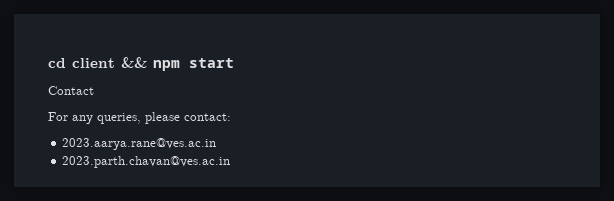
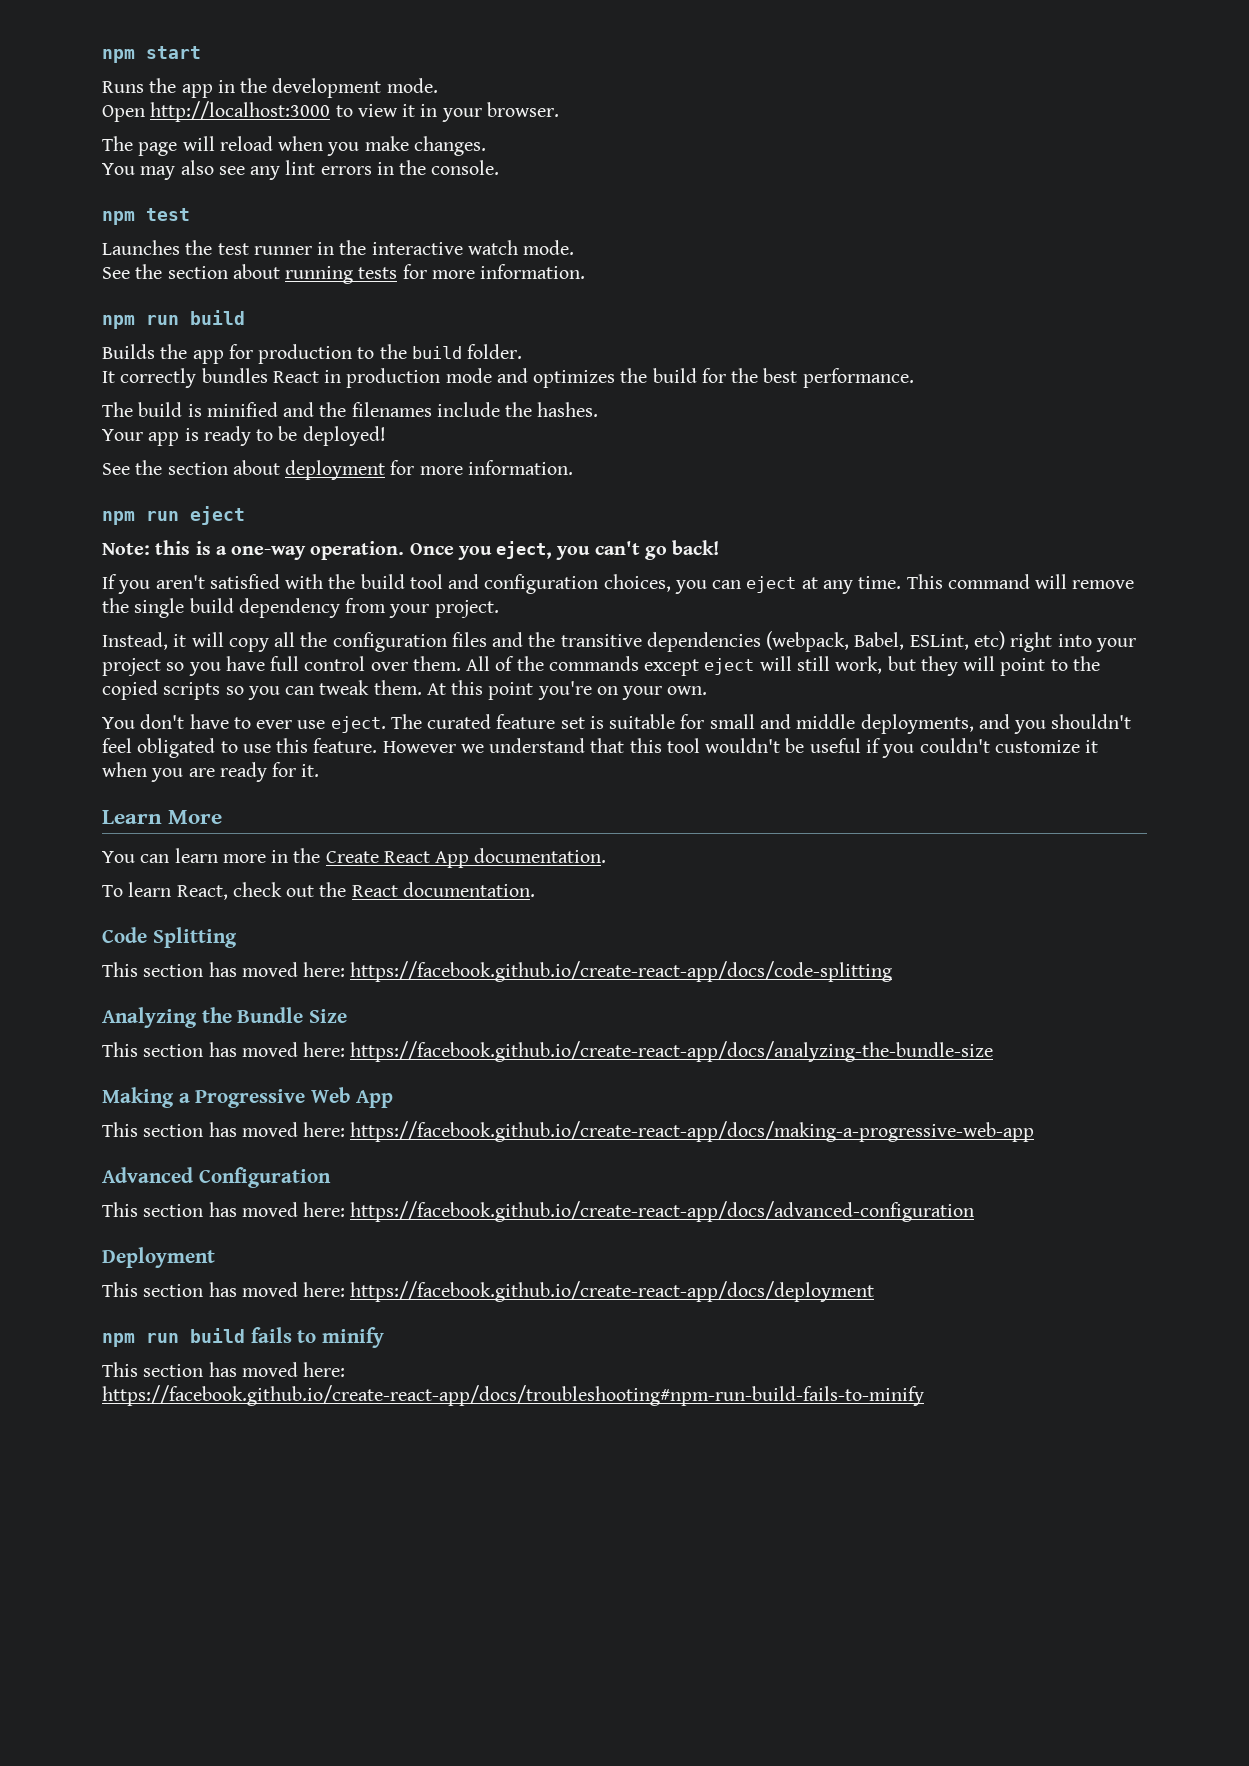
[48,57,147,68] cd client && -> (102, 56) none
[48,86,94,95] [48,112,231,124] [62,138,217,150] [62,156,231,168] Contact // For any queries, please contact: // 2023.aarya.rane@ves.ac.in // 2023.parth.chavan@ves.ac.in -> [102,78,438,98] [102,101,559,122] [102,136,486,156] [102,160,500,180] [102,208,190,225] [102,240,575,255] [102,264,586,284] [102,310,245,329] [102,344,523,364] [102,368,914,388] [102,402,599,417] [102,426,386,446] [102,460,573,480] [102,506,245,525] [102,540,720,560] [102,574,1135,594] [102,598,499,618] [102,631,1136,652] [102,656,1100,676] [102,680,708,700] [102,714,1132,734] [102,738,1099,758] [102,762,320,782] [102,810,223,824] [102,848,607,868] [102,882,535,900] [102,927,237,948] [102,961,893,982] [102,1007,348,1028] [102,1041,994,1062] [102,1087,393,1108] [102,1121,1035,1142] [102,1167,331,1188] [102,1201,975,1222] [102,1247,215,1268] [102,1281,875,1302] [102,1327,385,1348] [102,1362,346,1377] [102,1385,924,1406] Runs the app in the development mode. // Open http://localhost:3000 to view it in your browser. // The page will reload when you make changes. // You may also see any lint errors in the console. // npm test // Launches the test runner in the interactive watch mode. // See the section about running tests for more information. // npm run build // Builds the app for production to the build folder. // It correctly bundles React in production mode and optimizes the build for the best performance. // The build is minified and the filenames include the hashes. // Your app is ready to be deployed! // See the section about deployment for more information. // npm run eject // Note: this is a one-way operation. Once you eject, you can't go back! // If you aren't satisfied with the build tool and configuration choices, you can eject at any time. This command will remove the single build dependency from your project. // Instead, it will copy all the configuration files and the transitive dependencies (webpack, Babel, ESLint, etc) right into your project so you have full control over them. All of the commands except eject will still work, but they will point to the copied scripts so you can tweak them. At this point you're on your own. // You don't have to ever use eject. The curated feature set is suitable for small and middle deployments, and you shouldn't feel obligated to use this feature. However we understand that this tool wouldn't be useful if you couldn't customize it when you are ready for it. // Learn More // You can learn more in the Create React App documentation. // To learn React, check out the React documentation. // Code Splitting // This section has moved here: https://facebook.github.io/create-react-app/docs/code-splitting // Analyzing the Bundle Size // This section has moved here: https://facebook.github.io/create-react-app/docs/analyzing-the-bundle-size // Making a Progressive Web App // This section has moved here: https://facebook.github.io/create-react-app/docs/making-a-progressive-web-app // Advanced Configuration // This section has moved here: https://facebook.github.io/create-react-app/docs/advanced-configuration // Deployment // This section has moved here: https://facebook.github.io/create-react-app/docs/deployment // npm run build fails to minify // This section has moved here: https://facebook.github.io/create-react-app/docs/troubleshooting#npm-run-build-fails-to-minify

